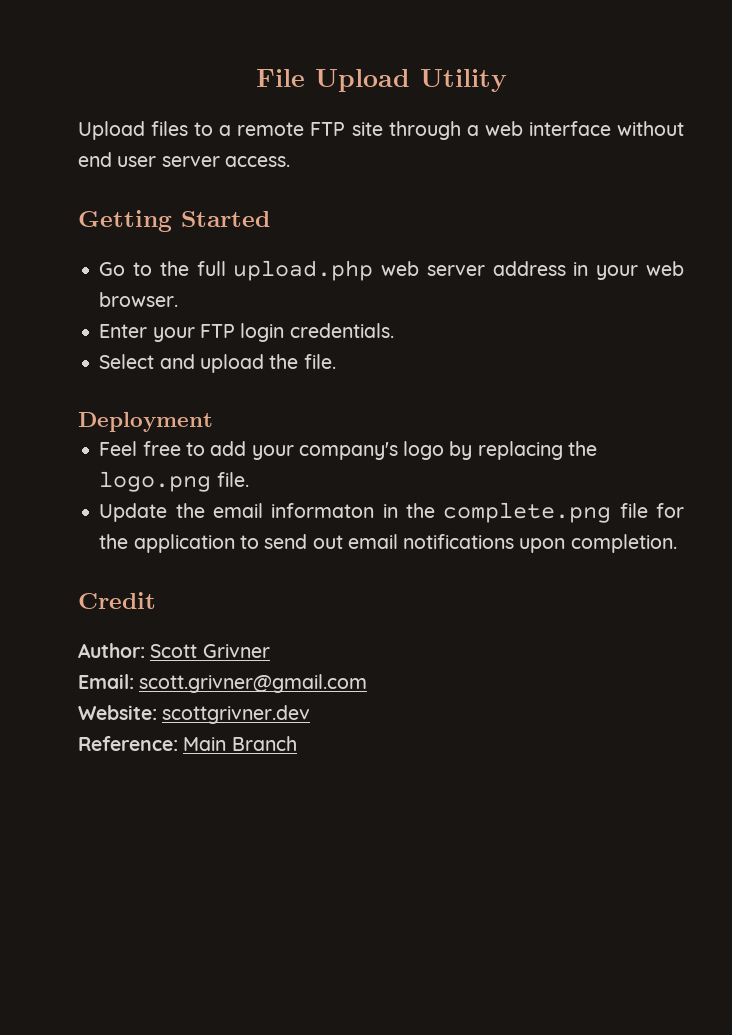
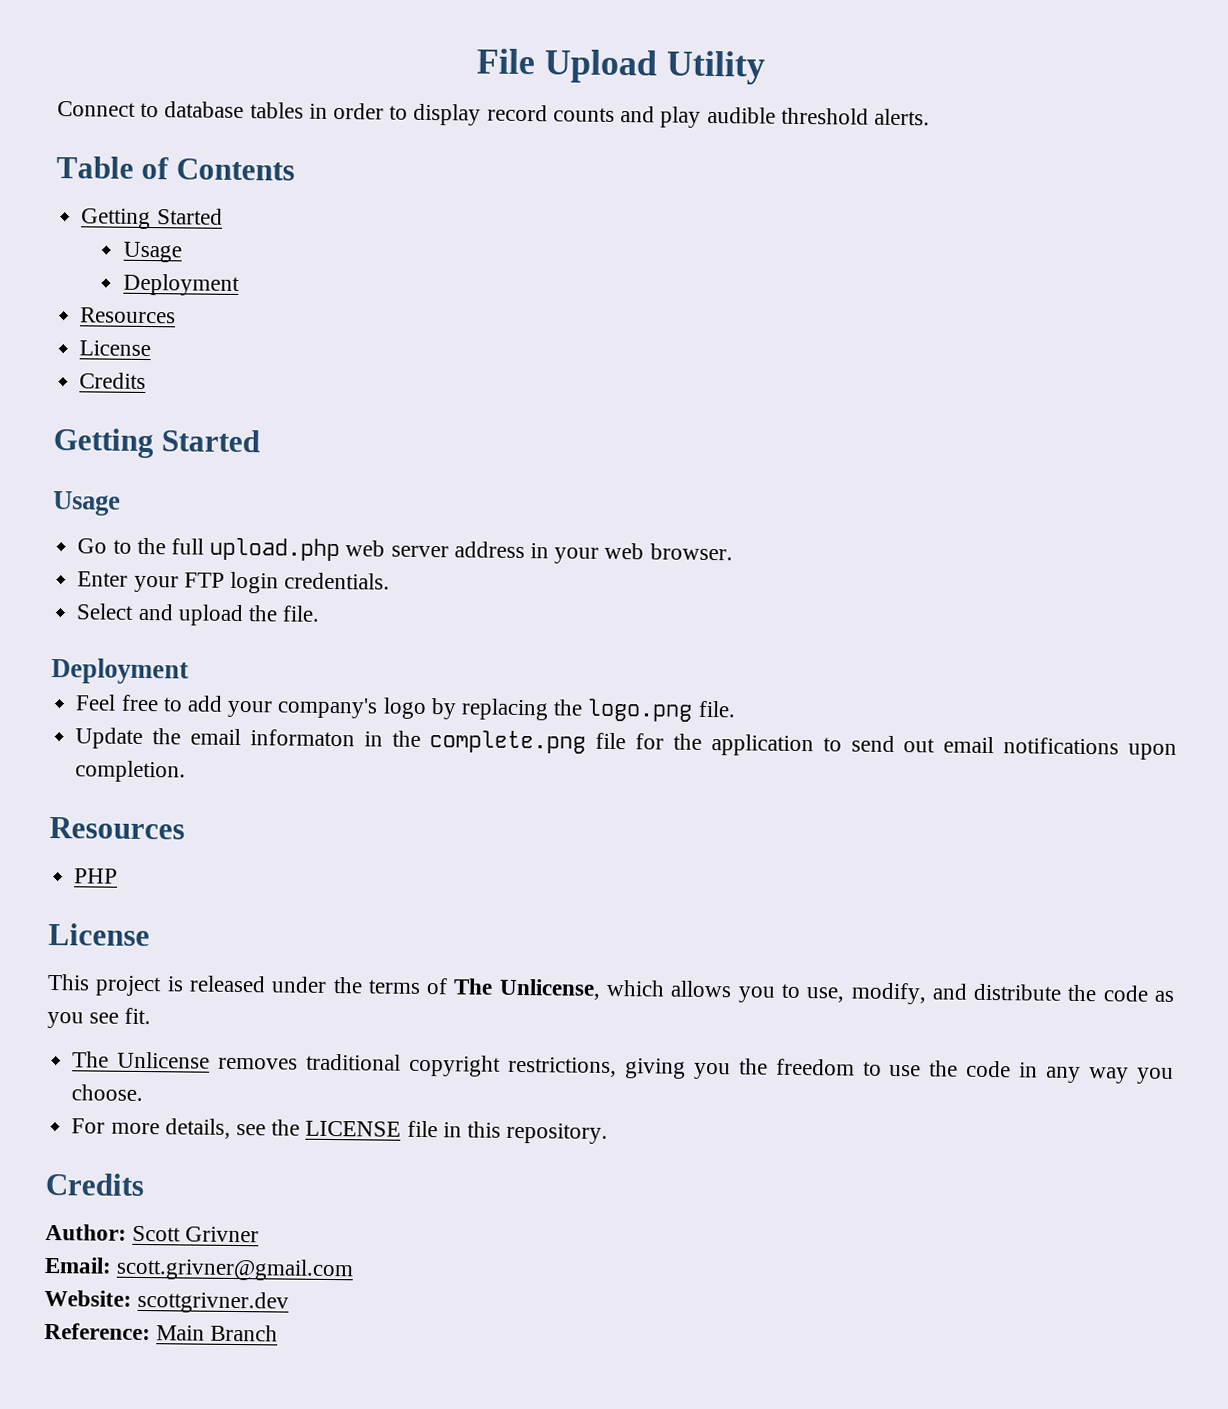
[78,121,685,140] [78,152,290,167] [78,210,270,232] Upload files to a remote FTP site through a web interface without end user server access. // Getting Started -> [57,101,930,128] [56,156,295,181] [81,208,223,230] [122,241,182,263] [122,273,240,296] [80,307,177,324] [79,340,152,357] [79,372,147,390] [53,428,261,459] [52,491,121,516] Connect to database tables in order to display record counts and play audible threshold alerts. // Table of Contents // Getting Started // Usage // Deployment // Resources // License // Credits // Getting Started // Usage
[78,592,156,609] Credit -> [49,816,185,840] [74,868,119,884] [48,922,150,947] [47,973,1174,1005] [47,1007,152,1029] [72,1051,1174,1084] [71,1084,144,1102] [71,1118,609,1144] [45,1172,144,1197] Resources // PHP // License // This project is released under the terms of The Unlicense, which allows you to use, modify, and distribute the code as you see fit. // The Unlicense removes traditional copyright restrictions, giving you the freedom to use the code in any way you choose. // For more details, see the LICENSE file in this repository. // Credits

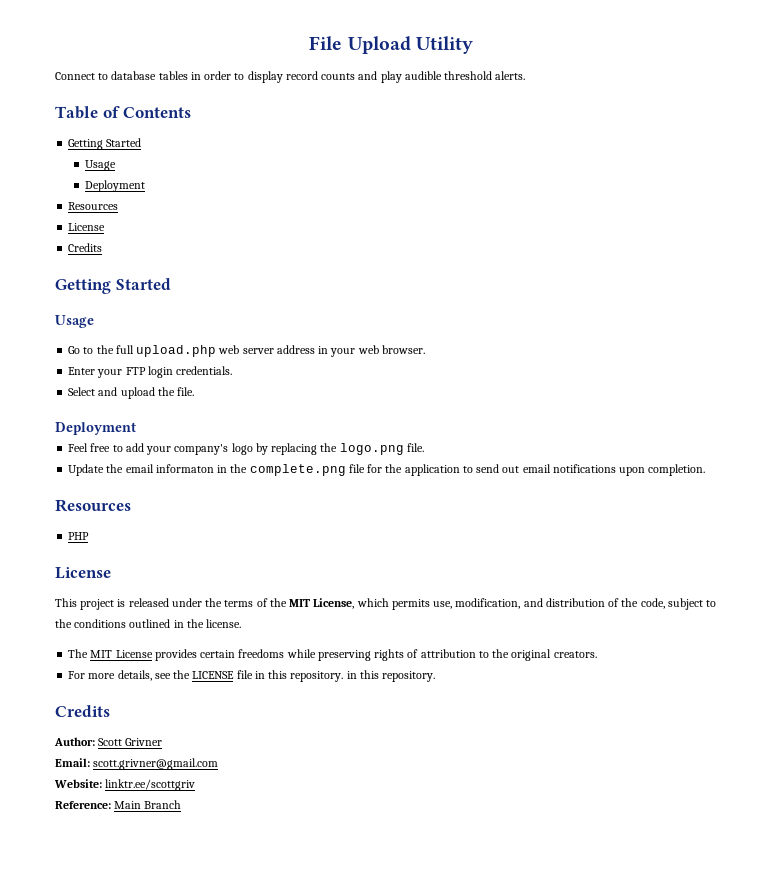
[453,978,1174,1005] [47,1007,152,1029] [72,1051,1174,1084] [71,1084,144,1102] The Unlicense, which allows you to use, modify, and distribute the code as you see fit. // The Unlicense removes traditional copyright restrictions, giving you the freedom to use the code in any way you choose. -> [269,598,717,610] [55,619,242,628] [68,649,597,661] the MIT License, which permits use, modification, and distribution of the code, subject to the conditions outlined in the license. // The MIT License provides certain freedoms while preserving rights of attribution to the original creators.
(609, 1133) none -> [346,670,436,682] in this repository.
[137,1290,290,1314] scottgrivner.dev -> [105,779,196,791] linktr.ee/scottgriv

